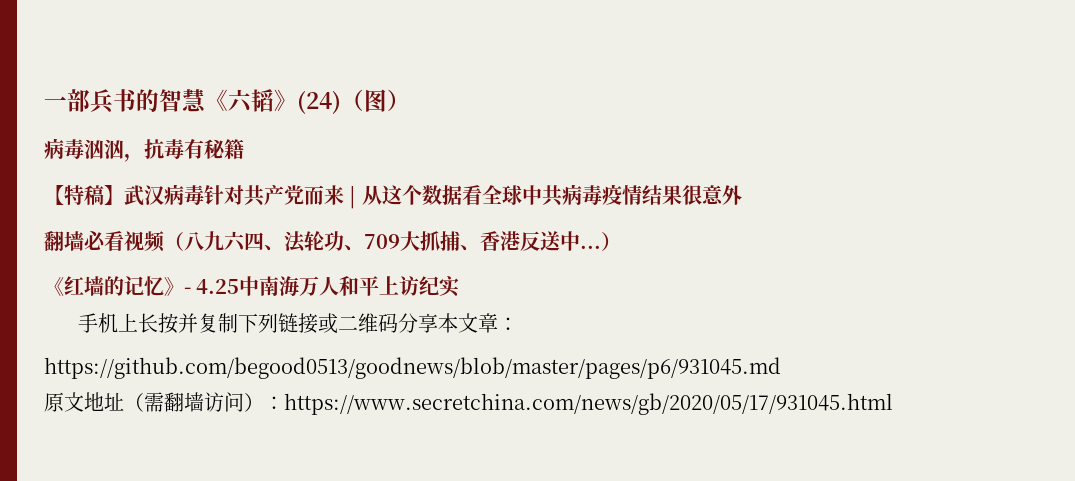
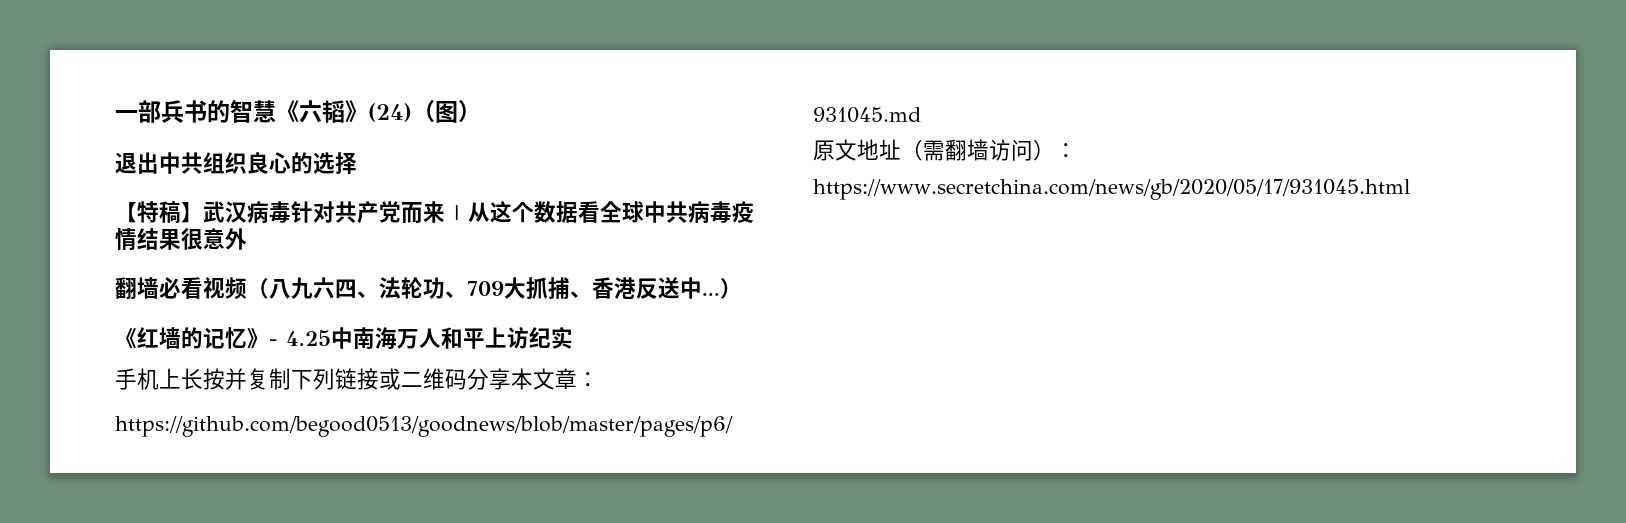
[44,138,244,162] 病毒汹汹，抗毒有秘籍 -> [115,152,357,174] 退出中共组织良心的选择

